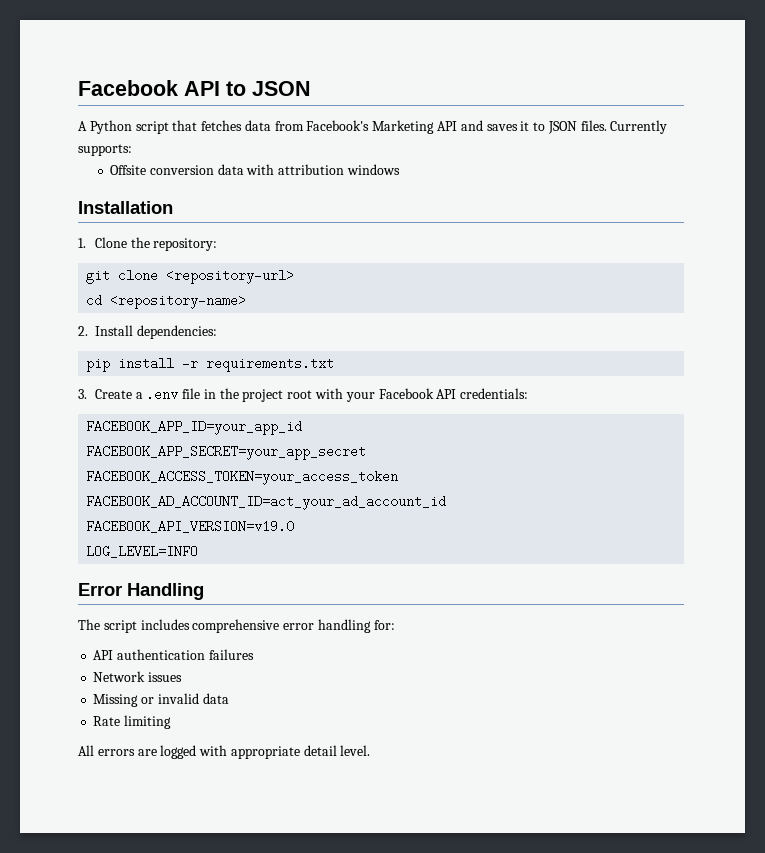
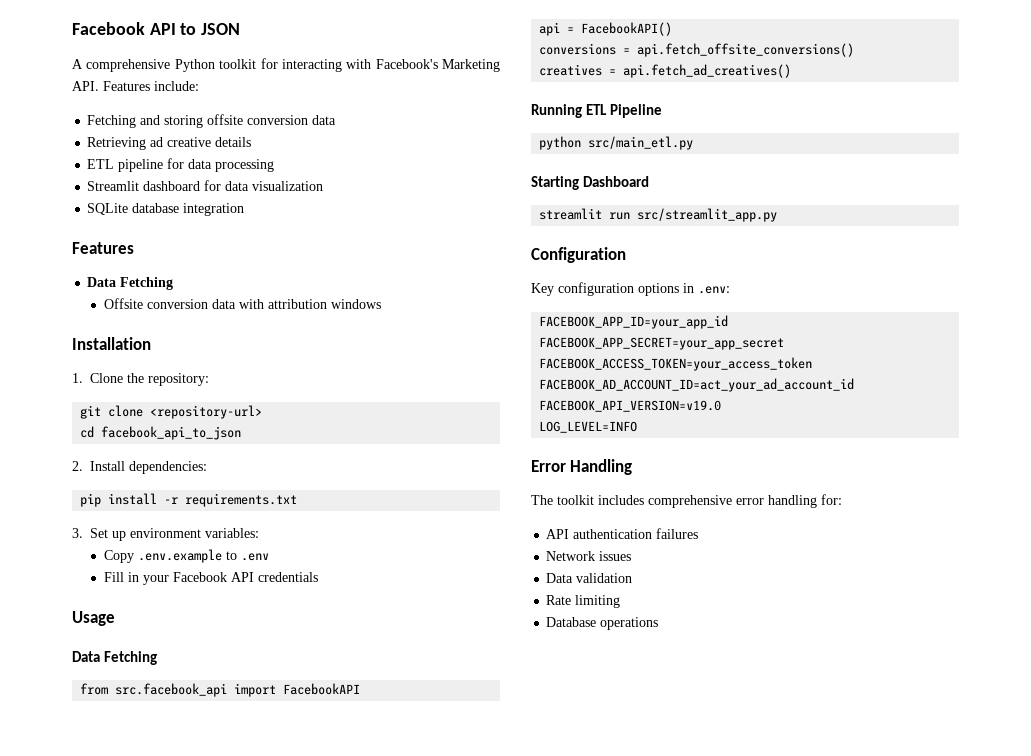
[89,120,668,134] [78,144,132,156] Python script that fetches data from Facebook's Marketing API and saves it to JSON files. Currently supports: -> [86,58,500,72] [72,81,199,91] [87,114,337,128] [87,137,252,150] [87,158,275,172] [87,180,324,191] [87,203,245,216] [72,242,134,254] [87,277,174,290] comprehensive Python toolkit for interacting with Facebook's Marketing API. Features include: // Fetching and storing offsite conversion data // Retrieving ad creative details // ETL pipeline for data processing // Streamlit dashboard for data visualization // SQLite database integration // Features // Data Fetching
[110,294,247,309] <repository-name> -> [101,426,242,440] facebook_api_to_json
[94,388,529,402] Create a .env file in the project root with your Facebook API credentials: -> [90,528,259,541] [103,549,269,563] [103,572,318,585] [72,611,115,626] [72,651,158,665] [80,683,361,697] [539,22,673,36] [539,43,855,57] [539,64,792,78] [531,104,663,118] [539,136,694,150] [531,176,650,190] [539,208,778,222] [531,247,626,263] [531,282,730,296] Set up environment variables: // Copy .env.example to .env // Fill in your Facebook API credentials // Usage // Data Fetching // from src.facebook_api import FacebookAPI // api = FacebookAPI() // conversions = api.fetch_offsite_conversions() // creatives = api.fetch_ad_creatives() // Running ETL Pipeline // python src/main_etl.py // Starting Dashboard // streamlit run src/streamlit_app.py // Configuration // Key configuration options in .env:
[103,620,137,633] script -> [557,495,594,505] toolkit
[93,693,229,707] [93,715,172,729] [78,745,371,759] Missing or invalid data // Rate limiting // All errors are logged with appropriate detail level. -> [546,573,633,583] [546,595,621,608] [546,617,659,630] Data validation // Rate limiting // Database operations

